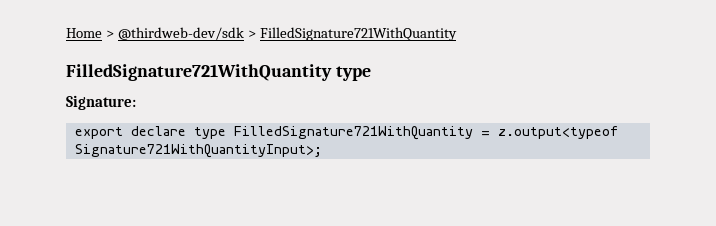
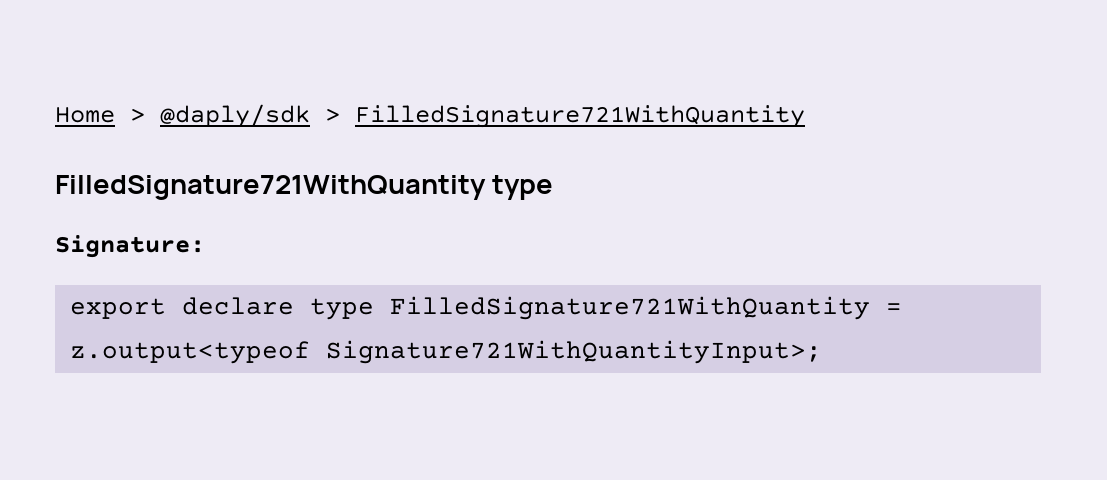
[117,27,244,40] @thirdweb-dev/sdk -> [160,104,310,128] @daply/sdk

